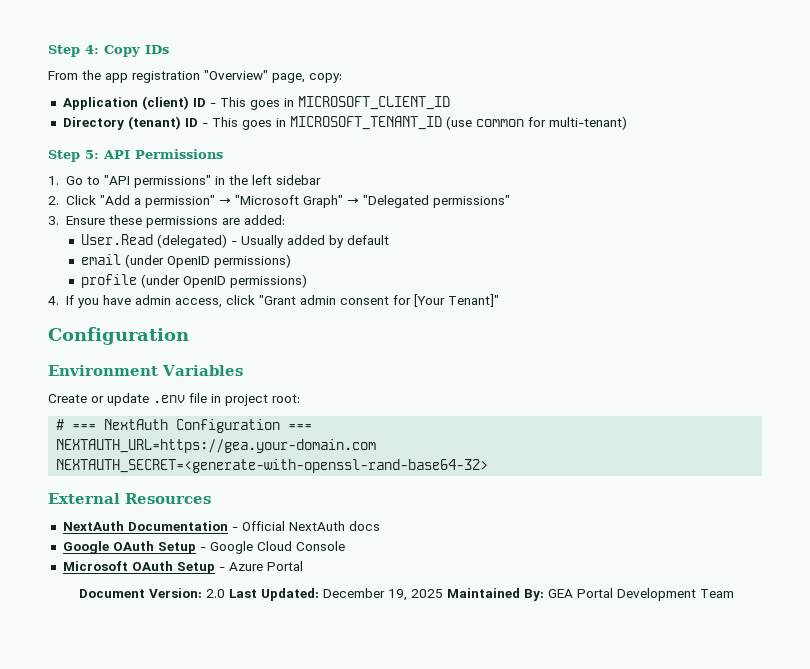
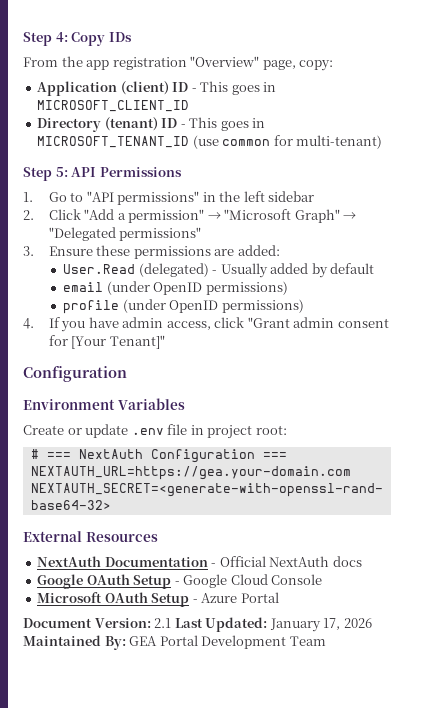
[205,589,225,598] 2.0 -> [154,618,172,628] 2.1
[322,588,443,601] December 19, 2025 -> [269,618,372,632] January 17, 2026

